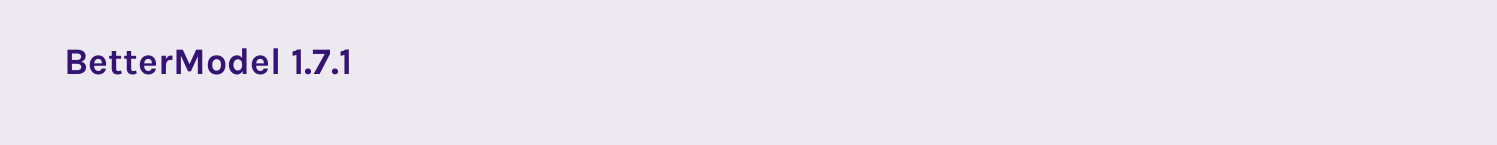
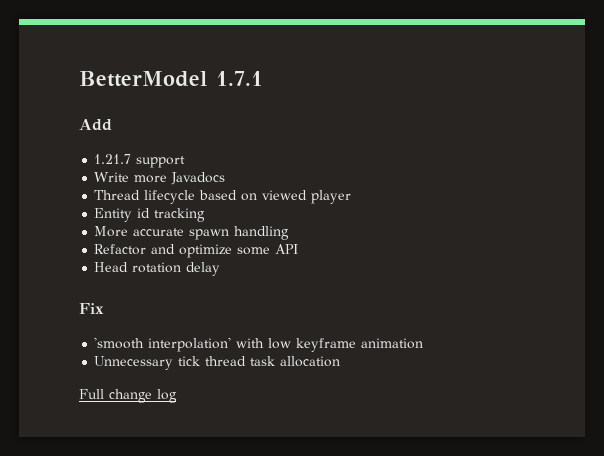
(353, 62) none -> [79,119,112,131] [94,154,186,168] [94,172,226,185] [94,190,352,204] [94,208,206,222] [94,226,290,240] [94,244,299,258] [94,262,221,276] [79,303,104,314] [94,337,424,352] [94,356,341,370] [79,389,177,403] // Add // 1.21.7 support // Write more Javadocs // Thread lifecycle based on viewed player // Entity id tracking // More accurate spawn handling // Refactor and optimize some API // Head rotation delay // Fix // 'smooth interpolation' with low keyframe animation // Unnecessary tick thread task allocation // Full change log

